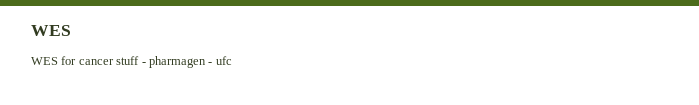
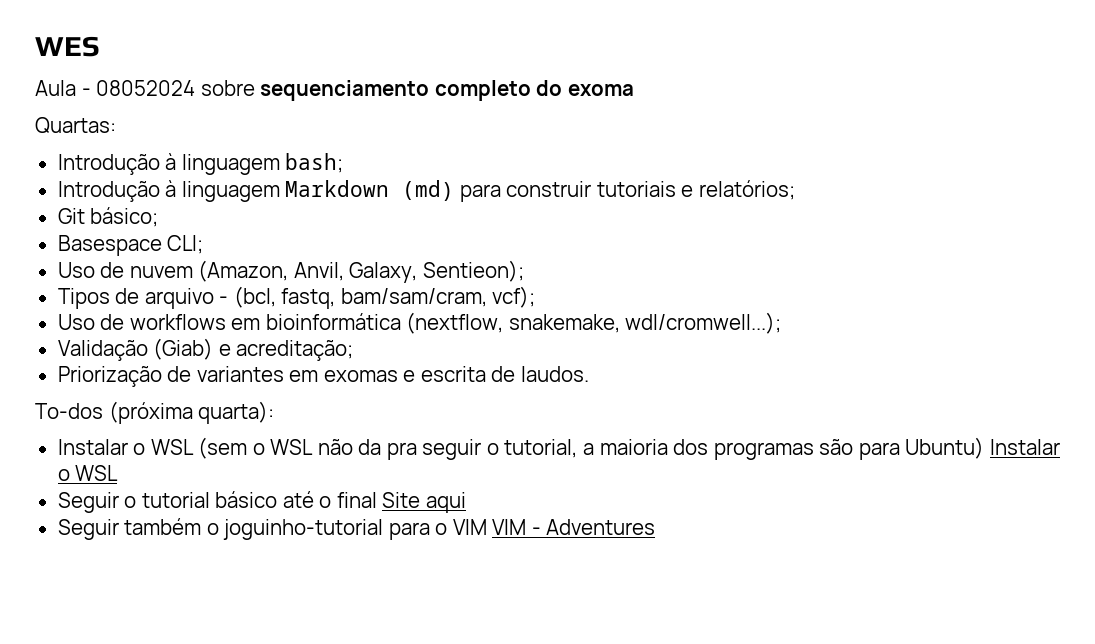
[31,56,232,68] WES for cancer stuff - pharmagen - ufc -> [35,80,634,101] [35,117,116,133] [57,153,344,175] [57,180,795,202] [57,207,159,227] [57,235,204,256] [57,260,524,283] [57,286,536,309] [57,312,782,334] [57,338,354,361] [57,366,589,387] [35,401,275,424] [57,437,1060,460] [57,465,119,481] [57,491,466,513] [57,518,656,540] Aula - 08052024 sobre sequenciamento completo do exoma // Quartas: // Introdução à linguagem bash; // Introdução à linguagem Markdown (md) para construir tutoriais e relatórios; // Git básico; // Basespace CLI; // Uso de nuvem (Amazon, Anvil, Galaxy, Sentieon); // Tipos de arquivo - (bcl, fastq, bam/sam/cram, vcf); // Uso de workflows em bioinformática (nextflow, snakemake, wdl/cromwell...); // Validação (Giab) e acreditação; // Priorização de variantes em exomas e escrita de laudos. // To-dos (próxima quarta): // Instalar o WSL (sem o WSL não da pra seguir o tutorial, a maioria dos programas são para Ubuntu) Instalar o WSL // Seguir o tutorial básico até o final Site aqui // Seguir também o joguinho-tutorial para o VIM VIM - Adventures

